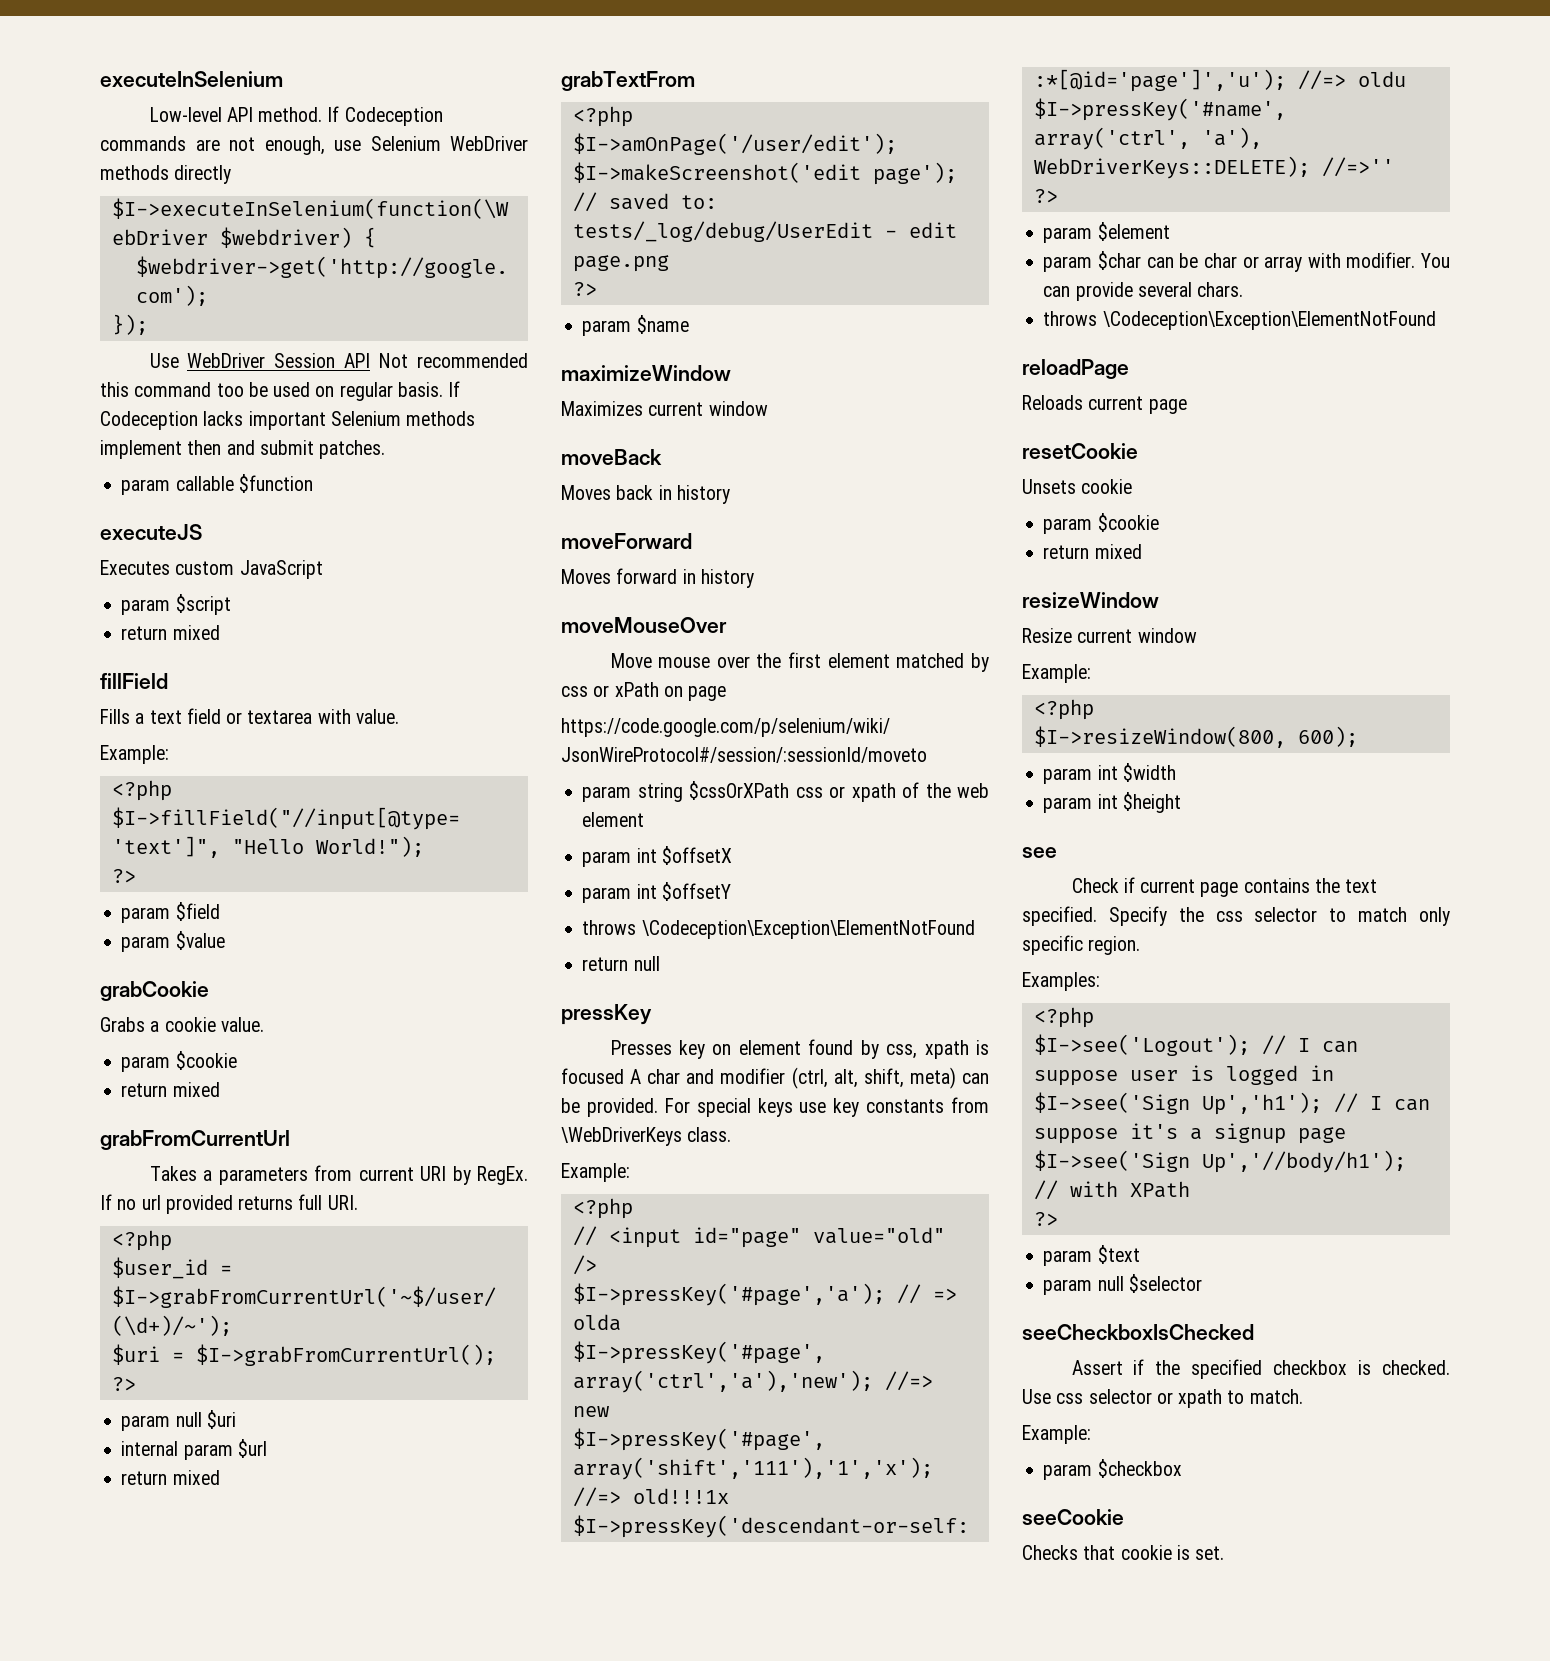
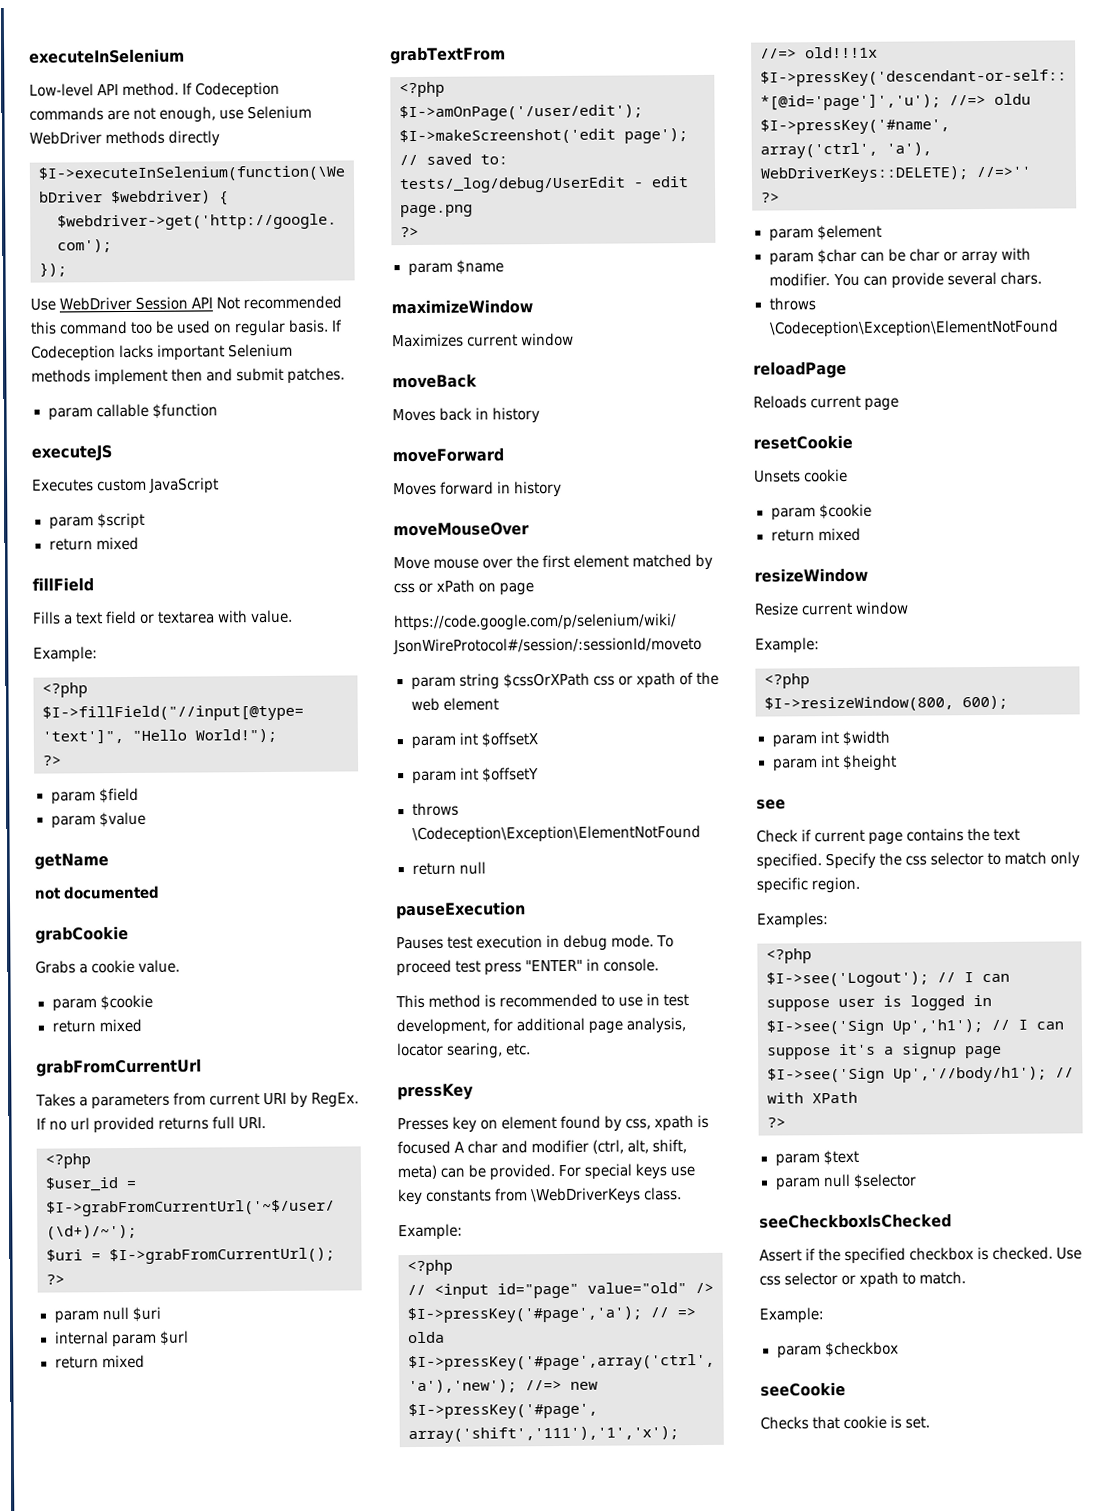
(225, 940) none -> [34,853,109,870] [34,885,160,900] // getName // not documented
(660, 963) none -> [396,901,526,920] [396,934,675,951] [396,958,660,977] [395,993,690,1009] [396,1017,687,1036] [397,1042,532,1059] // pauseExecution // Pauses test execution in debug mode. To proceed test press "ENTER" in console. // This method is recommended to use in test development, for additional page analysis, locator searing, etc.

